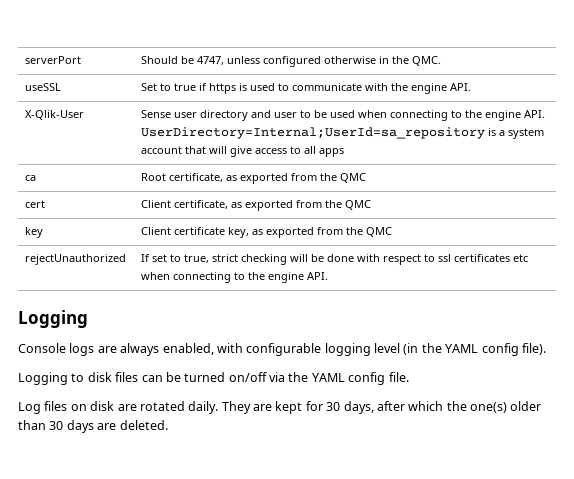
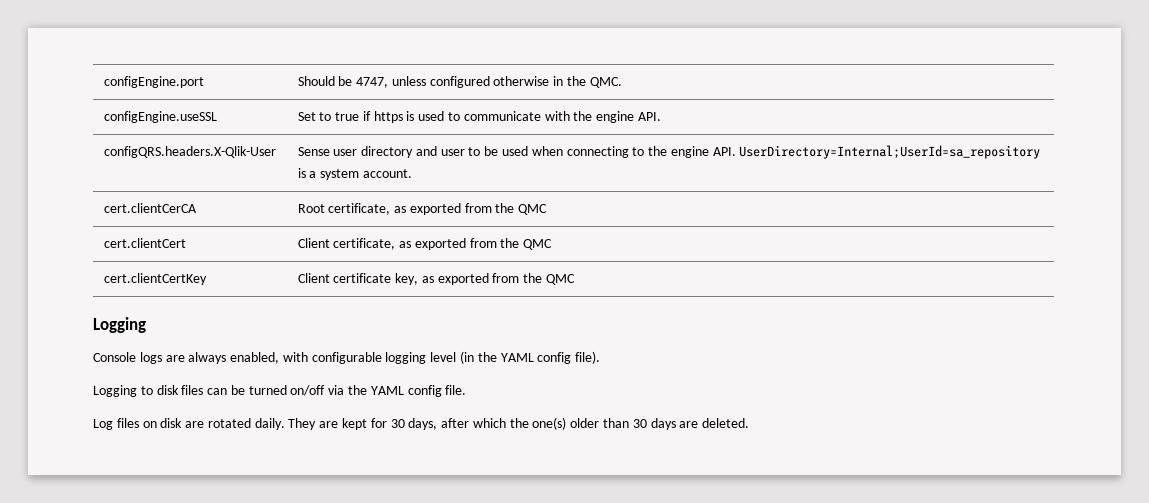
[25,56,82,64] serverPort -> [103,76,204,88] configEngine.port
[25,83,62,91] useSSL -> [103,111,217,123] configEngine.useSSL
[25,110,85,120] X-Qlik-User -> [103,146,276,158] configQRS.headers.X-Qlik-User
[141,146,345,157] [25,175,37,181] account that will give access to all apps // ca -> [362,169,412,178] [103,203,197,213] account. // cert.clientCerCA
[25,200,46,208] cert -> [103,238,186,248] cert.clientCert
[25,227,44,238] key -> [103,273,207,285] cert.clientCertKey
[25,254,127,265] [141,254,529,265] [141,272,329,283] // rejectUnauthorized | If set to true, strict checking will be done with respect to ssl certificates etc when connecting to the engine API. -> (576, 279) none

